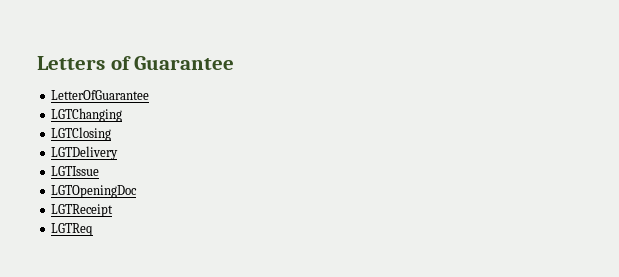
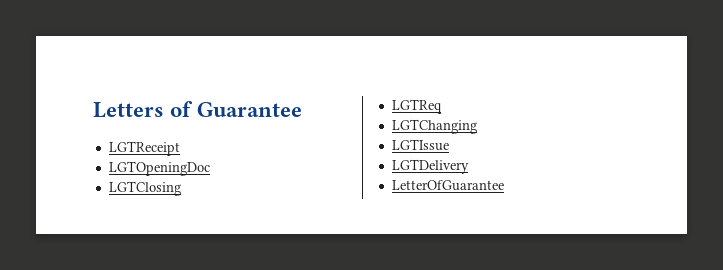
[51,90,150,100] LetterOfGuarantee -> [108,141,180,156] [108,161,210,176] [108,181,181,196] [391,99,442,114] LGTReceipt // LGTOpeningDoc // LGTClosing // LGTReq
[51,127,112,141] LGTClosing -> [391,139,449,151] LGTIssue
[51,166,100,176] [51,185,138,198] [51,204,114,217] [51,223,94,236] LGTIssue // LGTOpeningDoc // LGTReceipt // LGTReq -> [391,180,504,191] LetterOfGuarantee

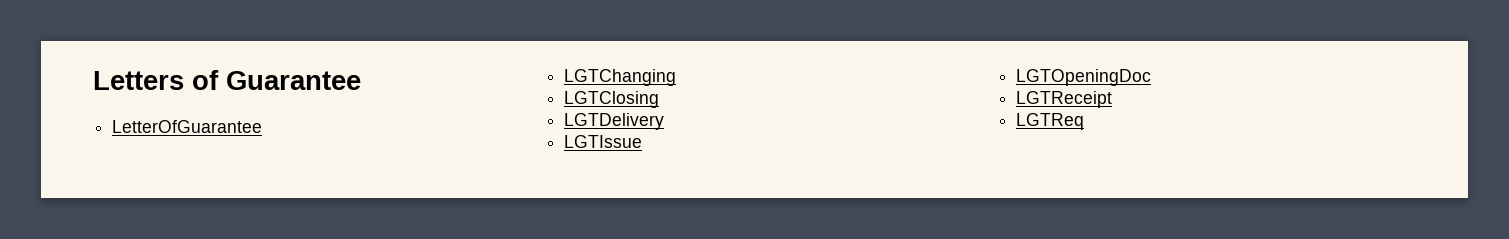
[108,141,180,156] LGTReceipt -> [112,120,263,133] [564,69,677,86] [564,91,660,108] [564,113,665,130] [564,135,643,148] LetterOfGuarantee // LGTChanging // LGTClosing // LGTDelivery // LGTIssue
[108,181,181,196] LGTClosing -> [1016,91,1113,108] LGTReceipt
[391,119,477,134] [391,139,449,151] [391,159,469,174] [391,180,504,191] // LGTChanging // LGTIssue // LGTDelivery // LetterOfGuarantee -> (1085, 121) none

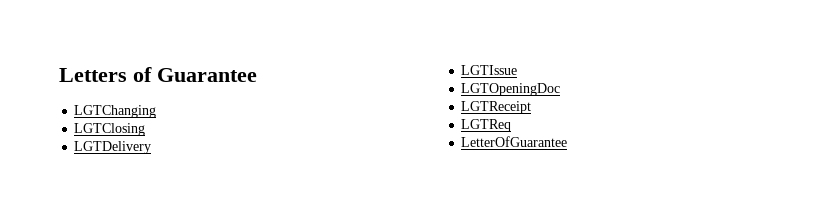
[112,120,263,133] // LetterOfGuarantee -> (257, 75) none
(1085, 121) none -> [461,136,568,147] // LetterOfGuarantee

